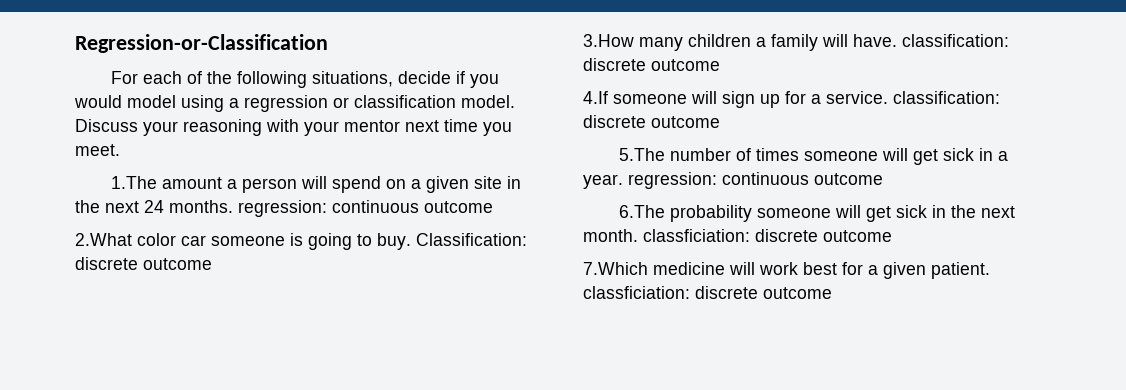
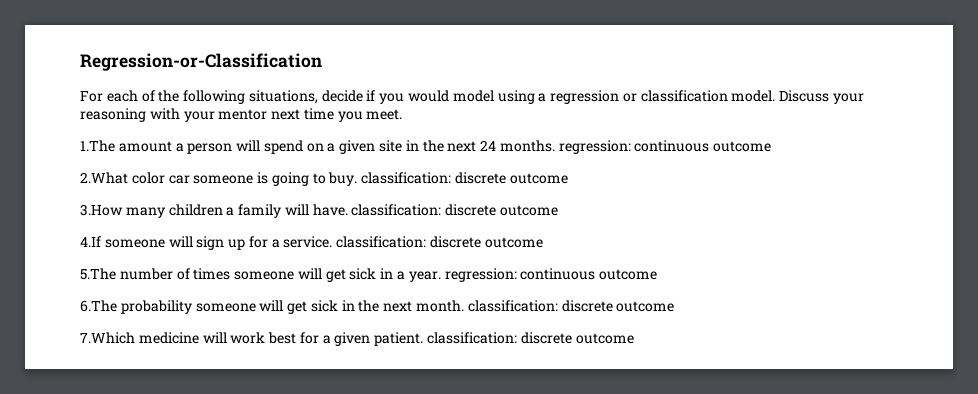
[416,233,527,246] Classification: -> [361,172,452,184] classification:
[643,229,750,242] classficiation: -> [467,300,558,312] classification:
[583,286,690,299] classficiation: -> [427,332,518,344] classification:

